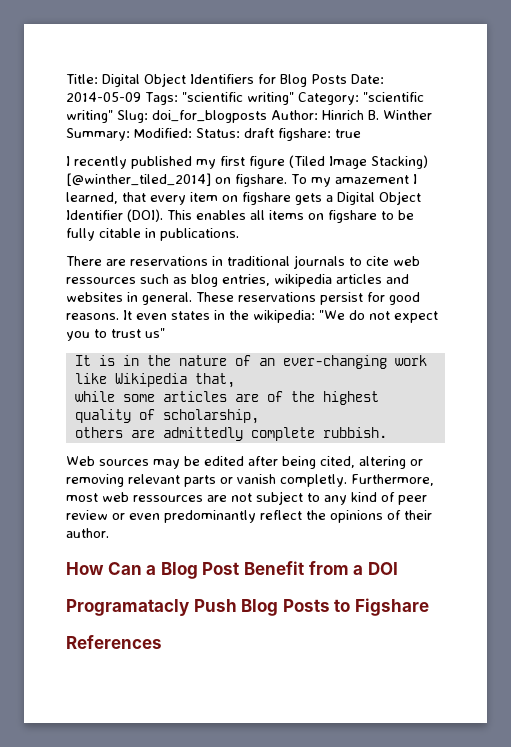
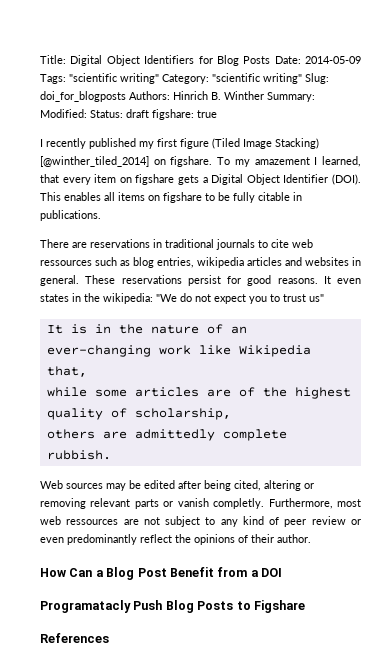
[271,110,318,120] Author: -> [129,91,170,100] Authors:

